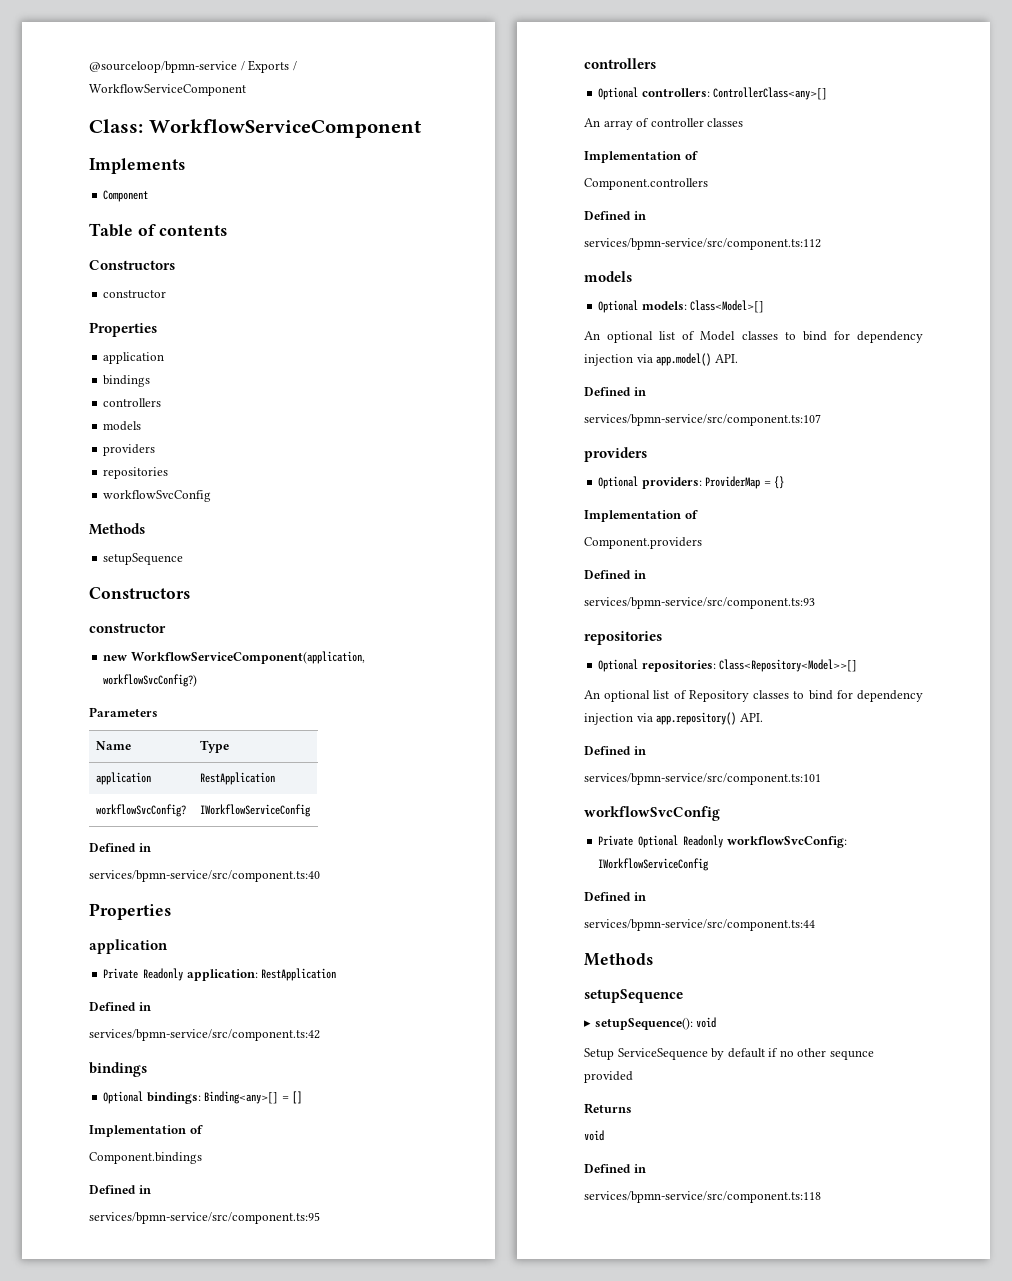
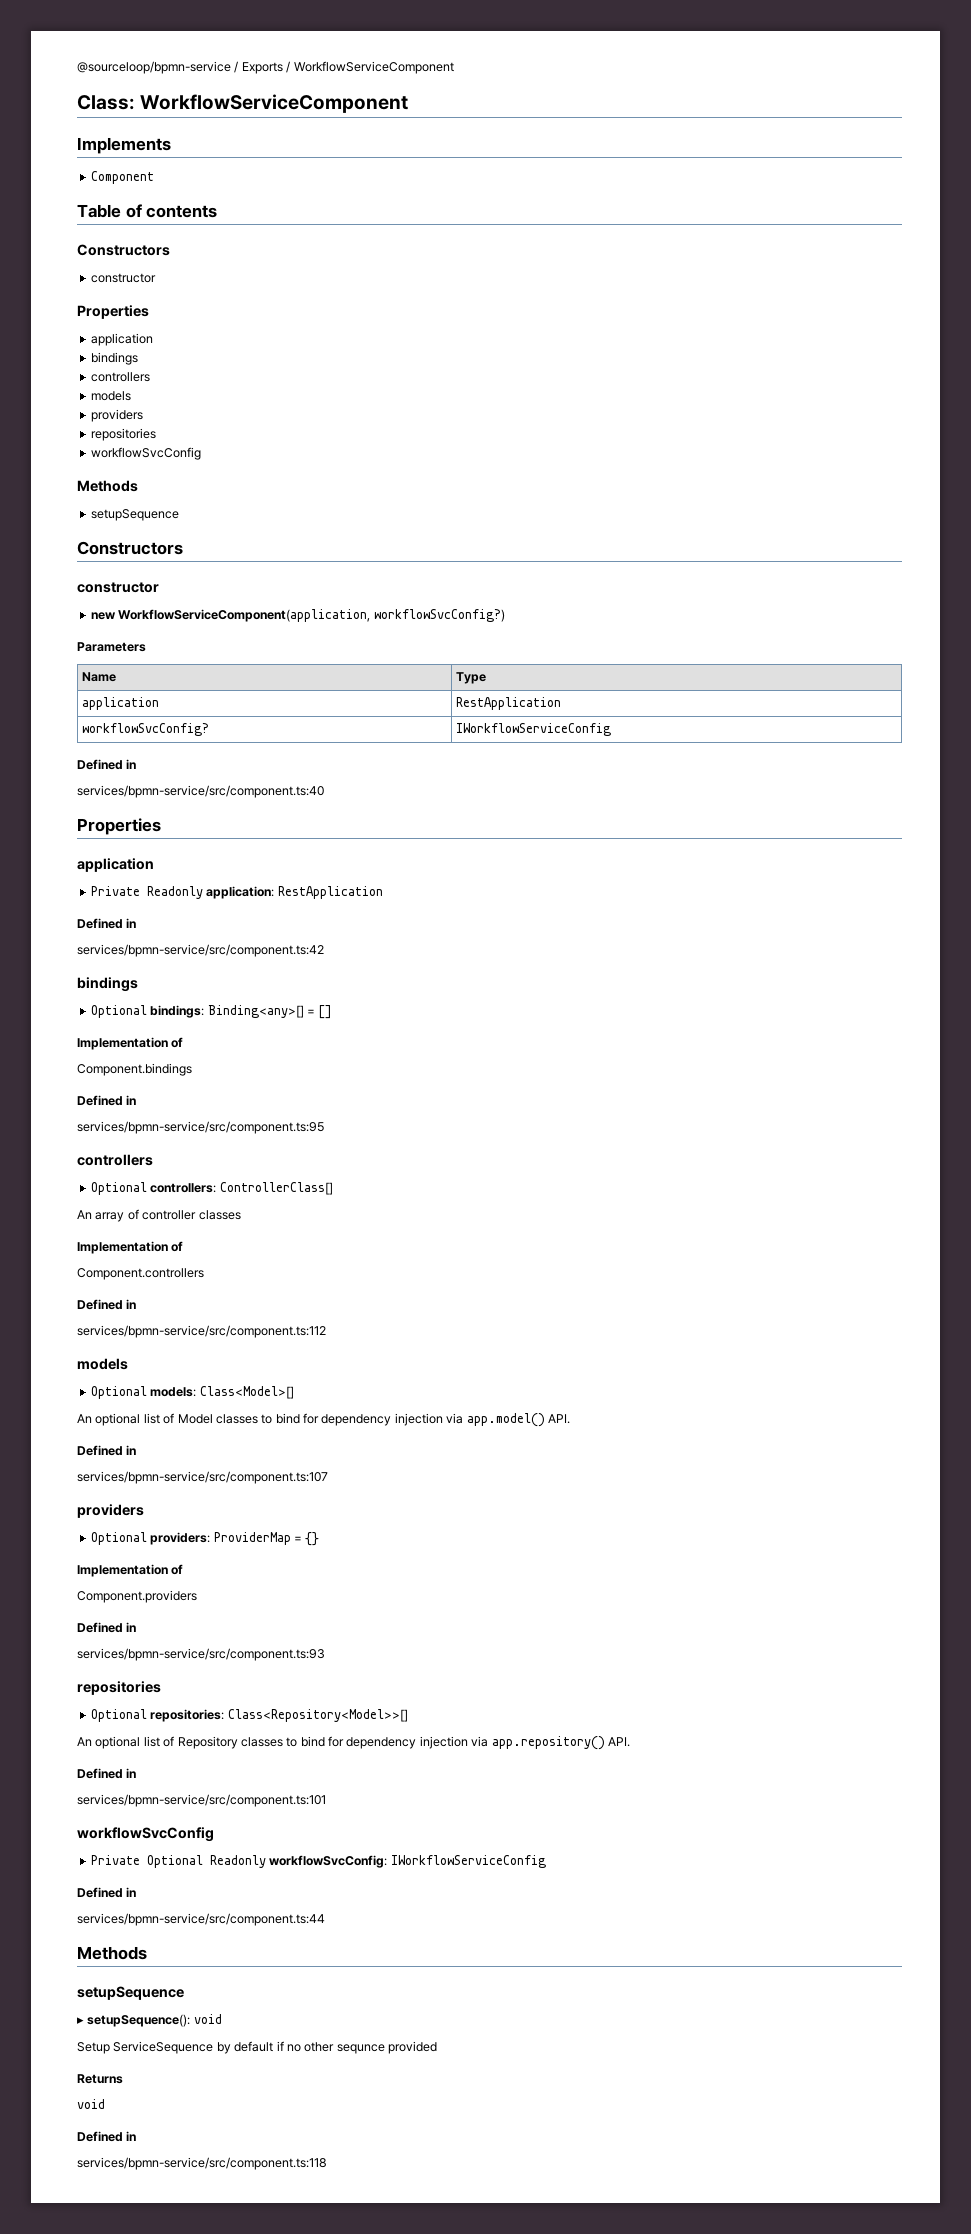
[713,87,828,100] ControllerClass<any>[] -> [219,1182,333,1195] ControllerClass[]

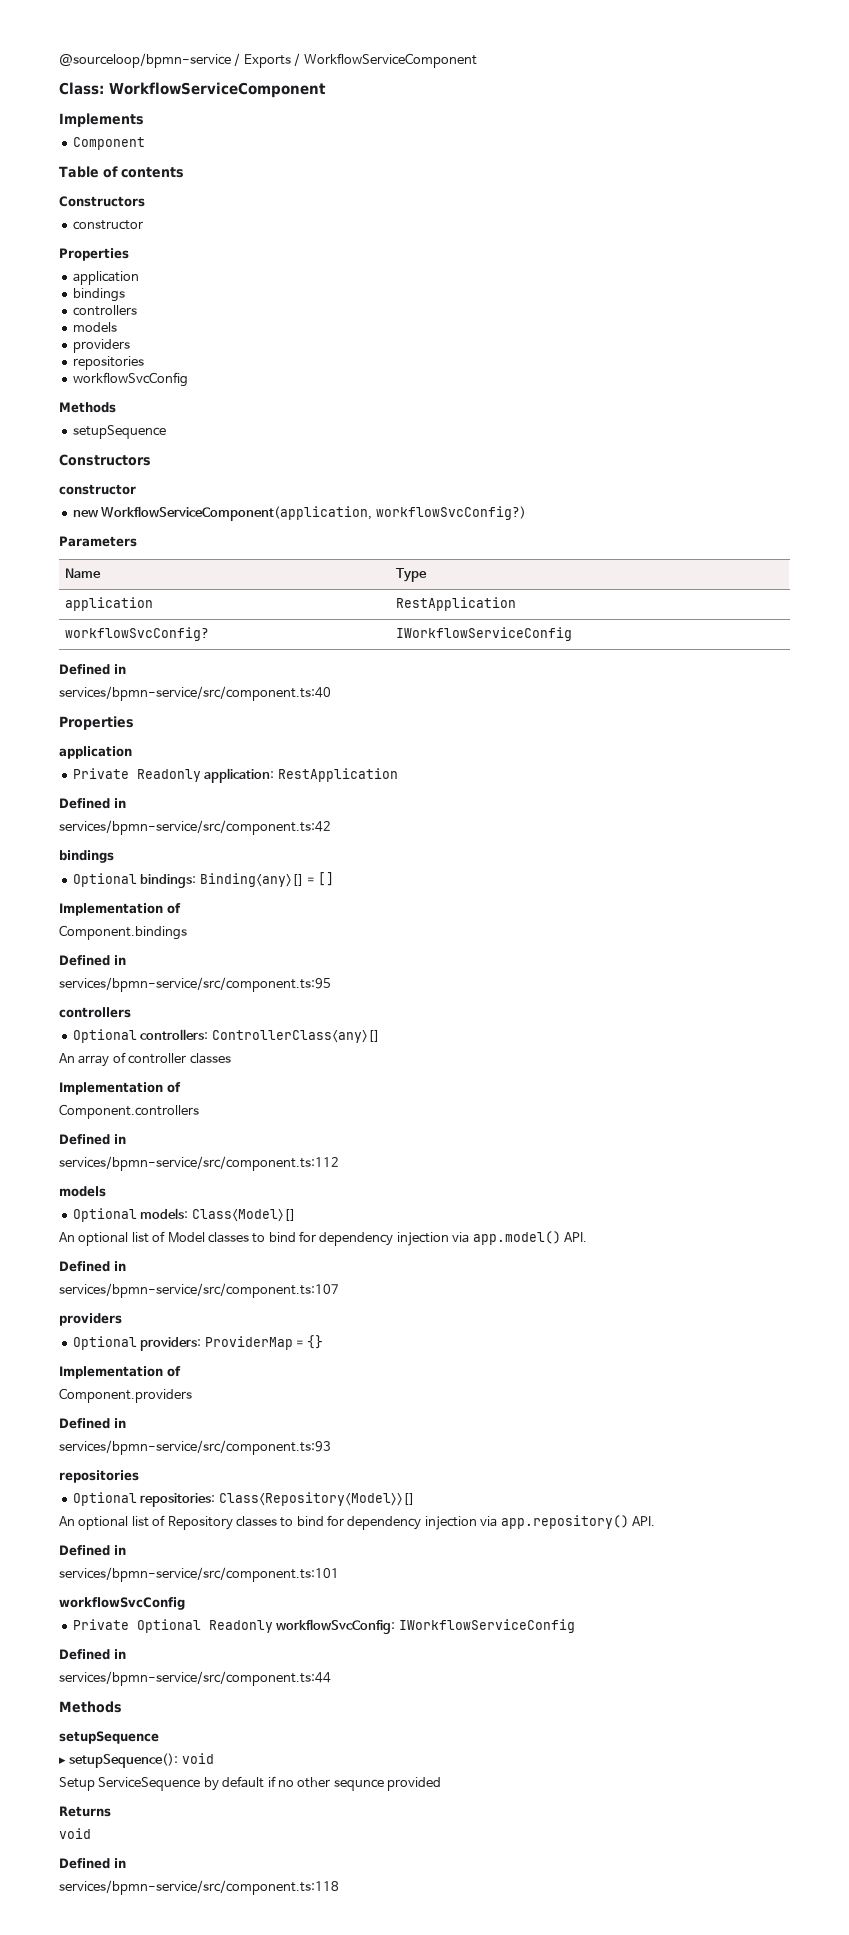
[219,1182,333,1195] ControllerClass[] -> [211,1030,380,1043] ControllerClass<any>[]

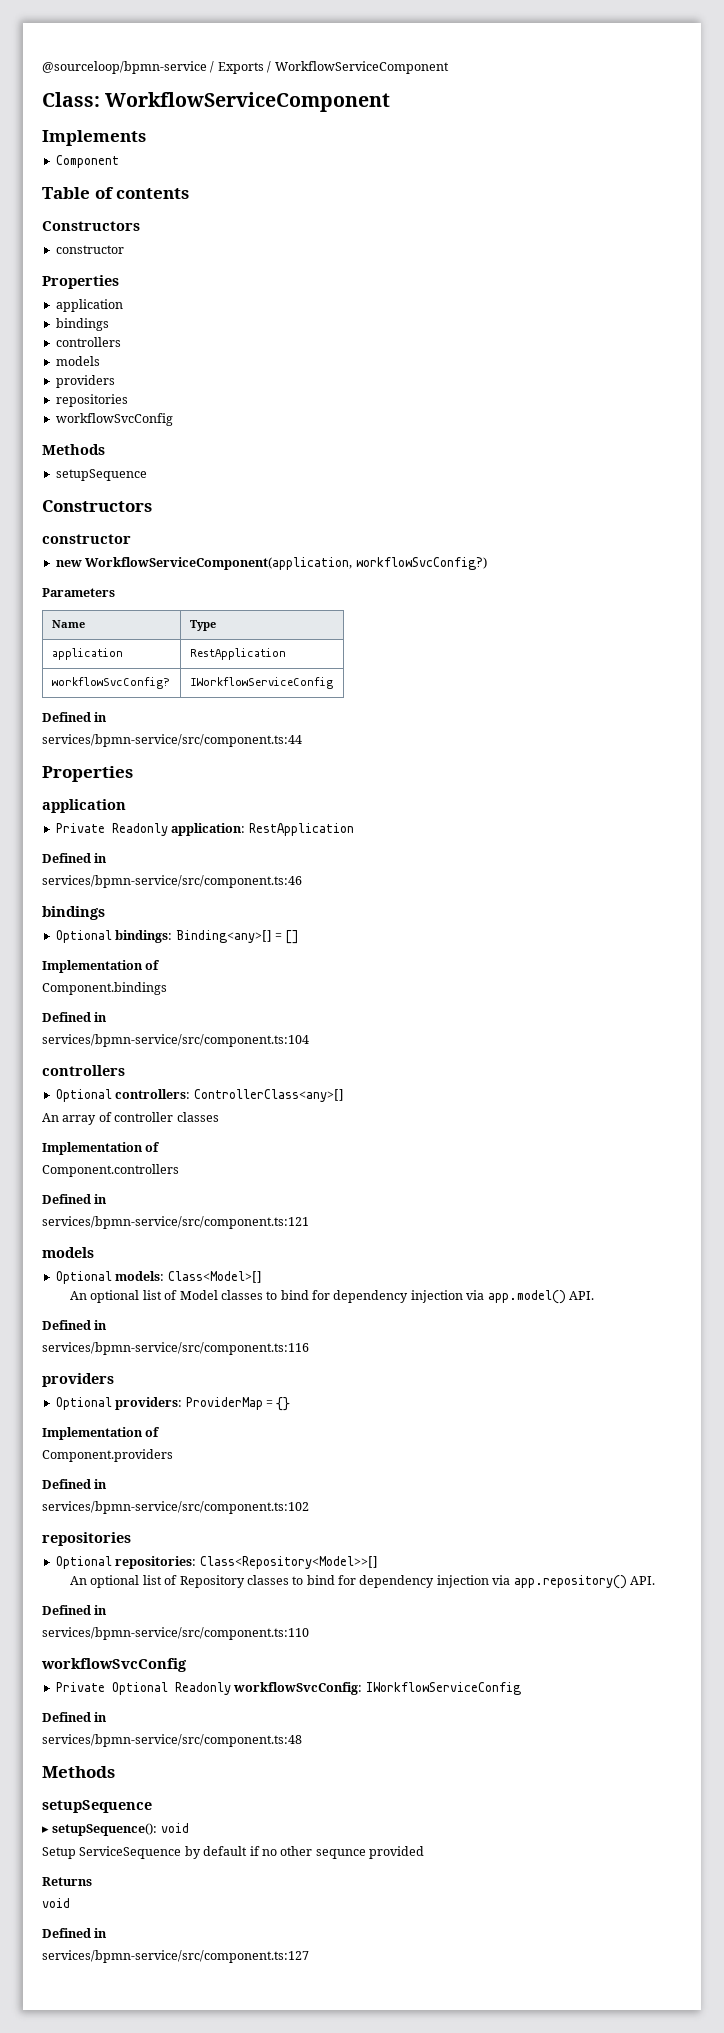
[59,686,331,701] services/bpmn-service/src/component.ts:40 -> [42,734,302,747] services/bpmn-service/src/component.ts:44
[59,820,331,835] services/bpmn-service/src/component.ts:42 -> [42,875,302,888] services/bpmn-service/src/component.ts:46
[59,977,331,992] services/bpmn-service/src/component.ts:95 -> [42,1034,309,1047] services/bpmn-service/src/component.ts:104
[59,1156,339,1171] services/bpmn-service/src/component.ts:112 -> [42,1216,309,1229] services/bpmn-service/src/component.ts:121
[59,1283,339,1298] services/bpmn-service/src/component.ts:107 -> [42,1342,309,1355] services/bpmn-service/src/component.ts:116
[59,1440,331,1455] services/bpmn-service/src/component.ts:93 -> [42,1501,309,1514] services/bpmn-service/src/component.ts:102
[59,1567,339,1582] services/bpmn-service/src/component.ts:101 -> [42,1627,309,1640] services/bpmn-service/src/component.ts:110
[59,1671,331,1686] services/bpmn-service/src/component.ts:44 -> [42,1734,302,1747] services/bpmn-service/src/component.ts:48
[59,1880,339,1895] services/bpmn-service/src/component.ts:118 -> [42,1950,309,1963] services/bpmn-service/src/component.ts:127

